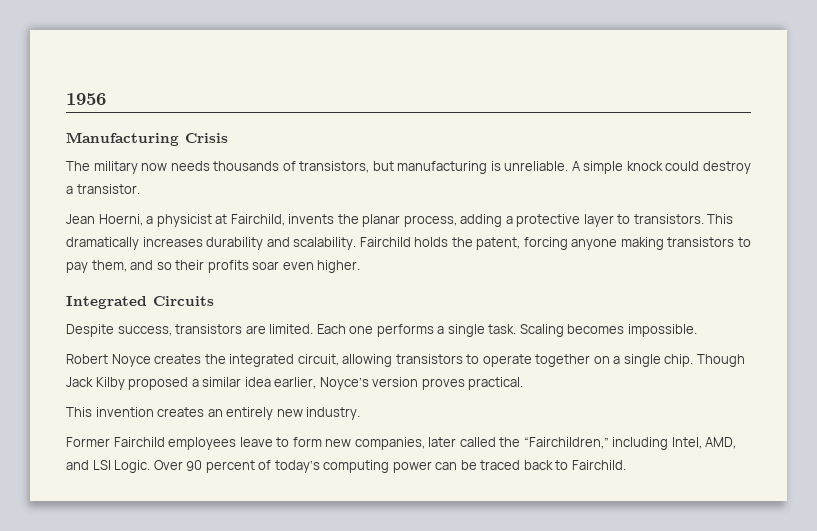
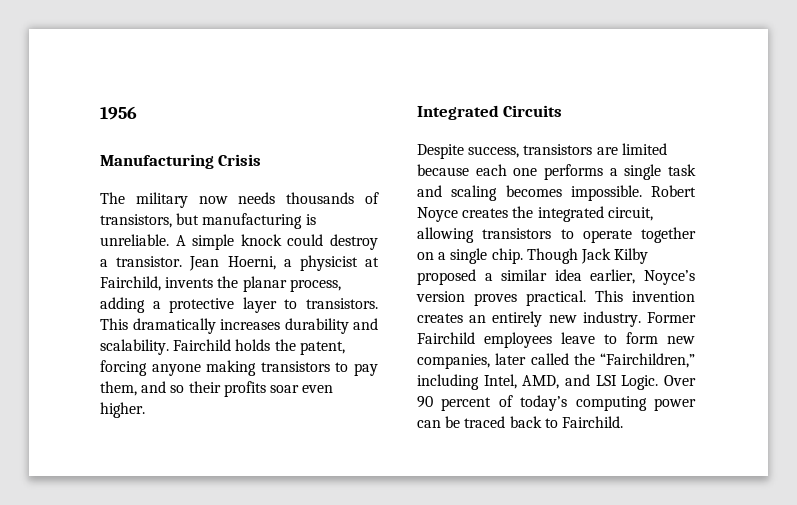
(140, 189) // -> (183, 261) none
[269,324,346,334] limited. Each -> [621,143,667,155] [417,164,507,176] limited because each
[488,324,564,337] task. Scaling -> [668,164,696,176] [417,185,498,201] task and scaling
(697, 330) // -> (642, 193) none
(524, 383) // -> (586, 298) none
(361, 413) // -> (641, 319) none

